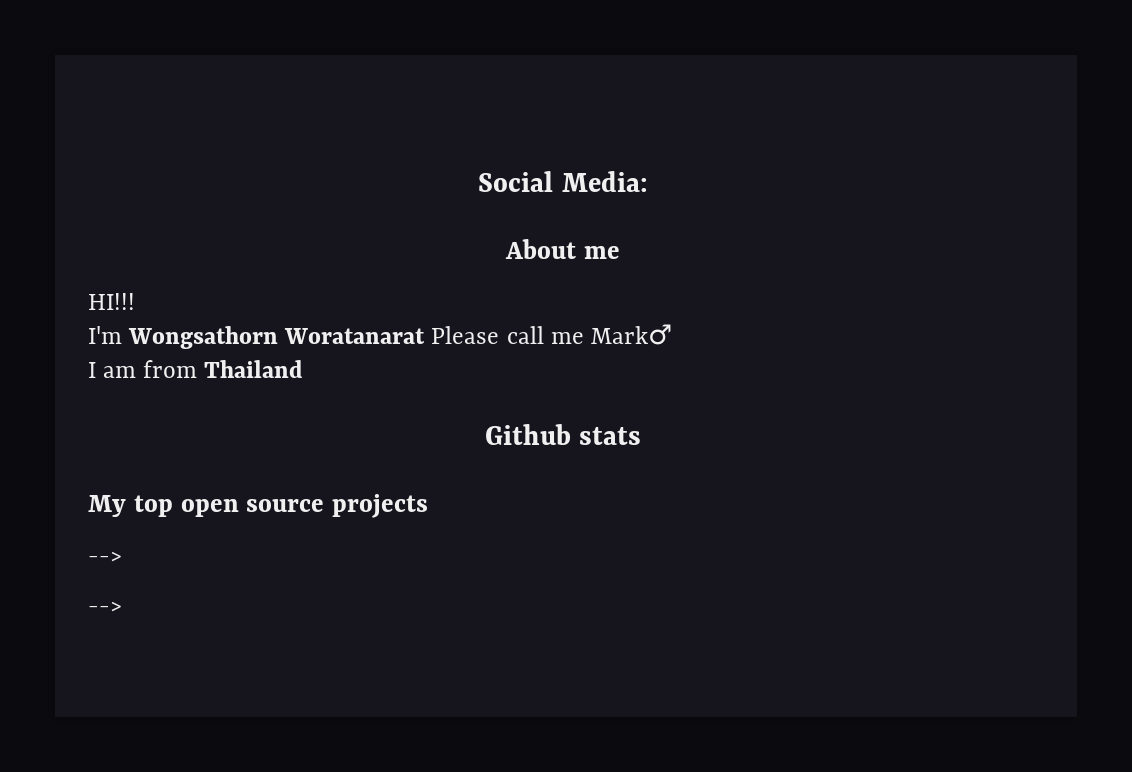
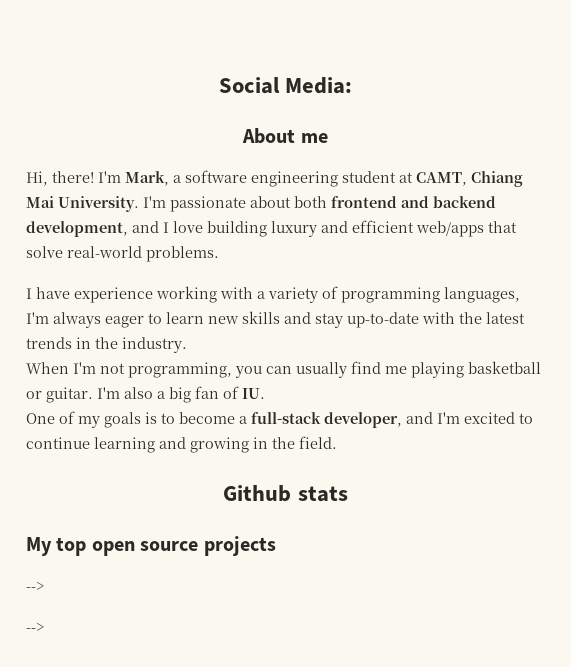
[88,293,135,310] [88,324,672,349] [88,360,304,378] HI!!! // I'm Wongsathorn Woratanarat Please call me Mark♂ // I am from Thailand -> [26,170,523,187] [26,196,496,212] [26,220,517,237] [26,246,219,262] [26,286,520,303] [26,311,525,328] [26,337,187,353] [26,361,541,378] [26,386,265,403] [26,411,533,428] [26,436,337,453] Hi, there! I'm Mark, a software engineering student at CAMT, Chiang Mai University. I'm passionate about both frontend and backend development, and I love building luxury and efficient web/apps that solve real-world problems. // I have experience working with a variety of programming languages, I'm always eager to learn new skills and stay up-to-date with the latest trends in the industry. // When I'm not programming, you can usually find me playing basketball or guitar. I'm also a big fan of IU. // One of my goals is to become a full-stack developer, and I'm excited to continue learning and growing in the field.

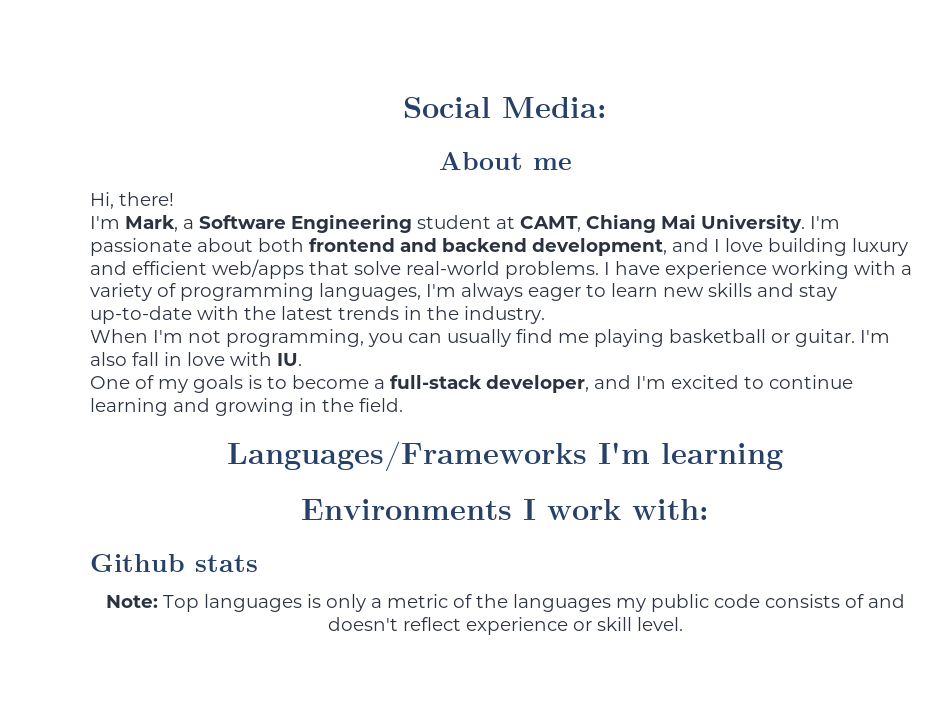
(94, 177) none -> (174, 199) //
[185,170,338,187] software engineering -> [199,214,412,233] Software Engineering
(219, 254) // -> (599, 270) none
[157,386,239,403] a big fan of -> [132,352,272,366] fall in love with
[223,485,348,502] [26,536,276,556] [26,582,44,591] [26,623,44,632] Github stats // My top open source projects // --> // --> -> [227,441,783,472] [301,499,709,520] [90,554,258,572] [105,594,905,612] [327,617,683,635] Languages/Frameworks I'm learning // Environments I work with: // Github stats // Note: Top languages is only a metric of the languages my public code consists of and doesn't reflect experience or skill level.

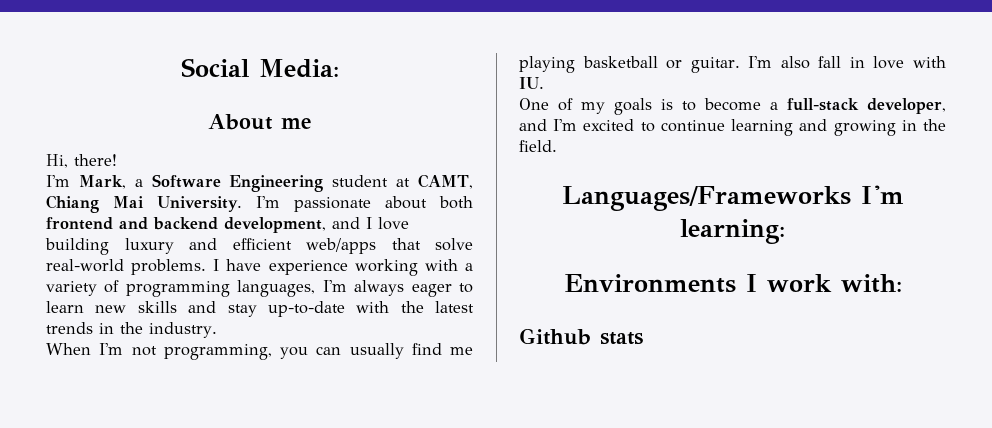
[661,443,783,470] learning -> [680,219,785,244] learning:
[105,594,905,612] [327,617,683,635] // Note: Top languages is only a metric of the languages my public code consists of and doesn't reflect experience or skill level. -> (643, 338) none

